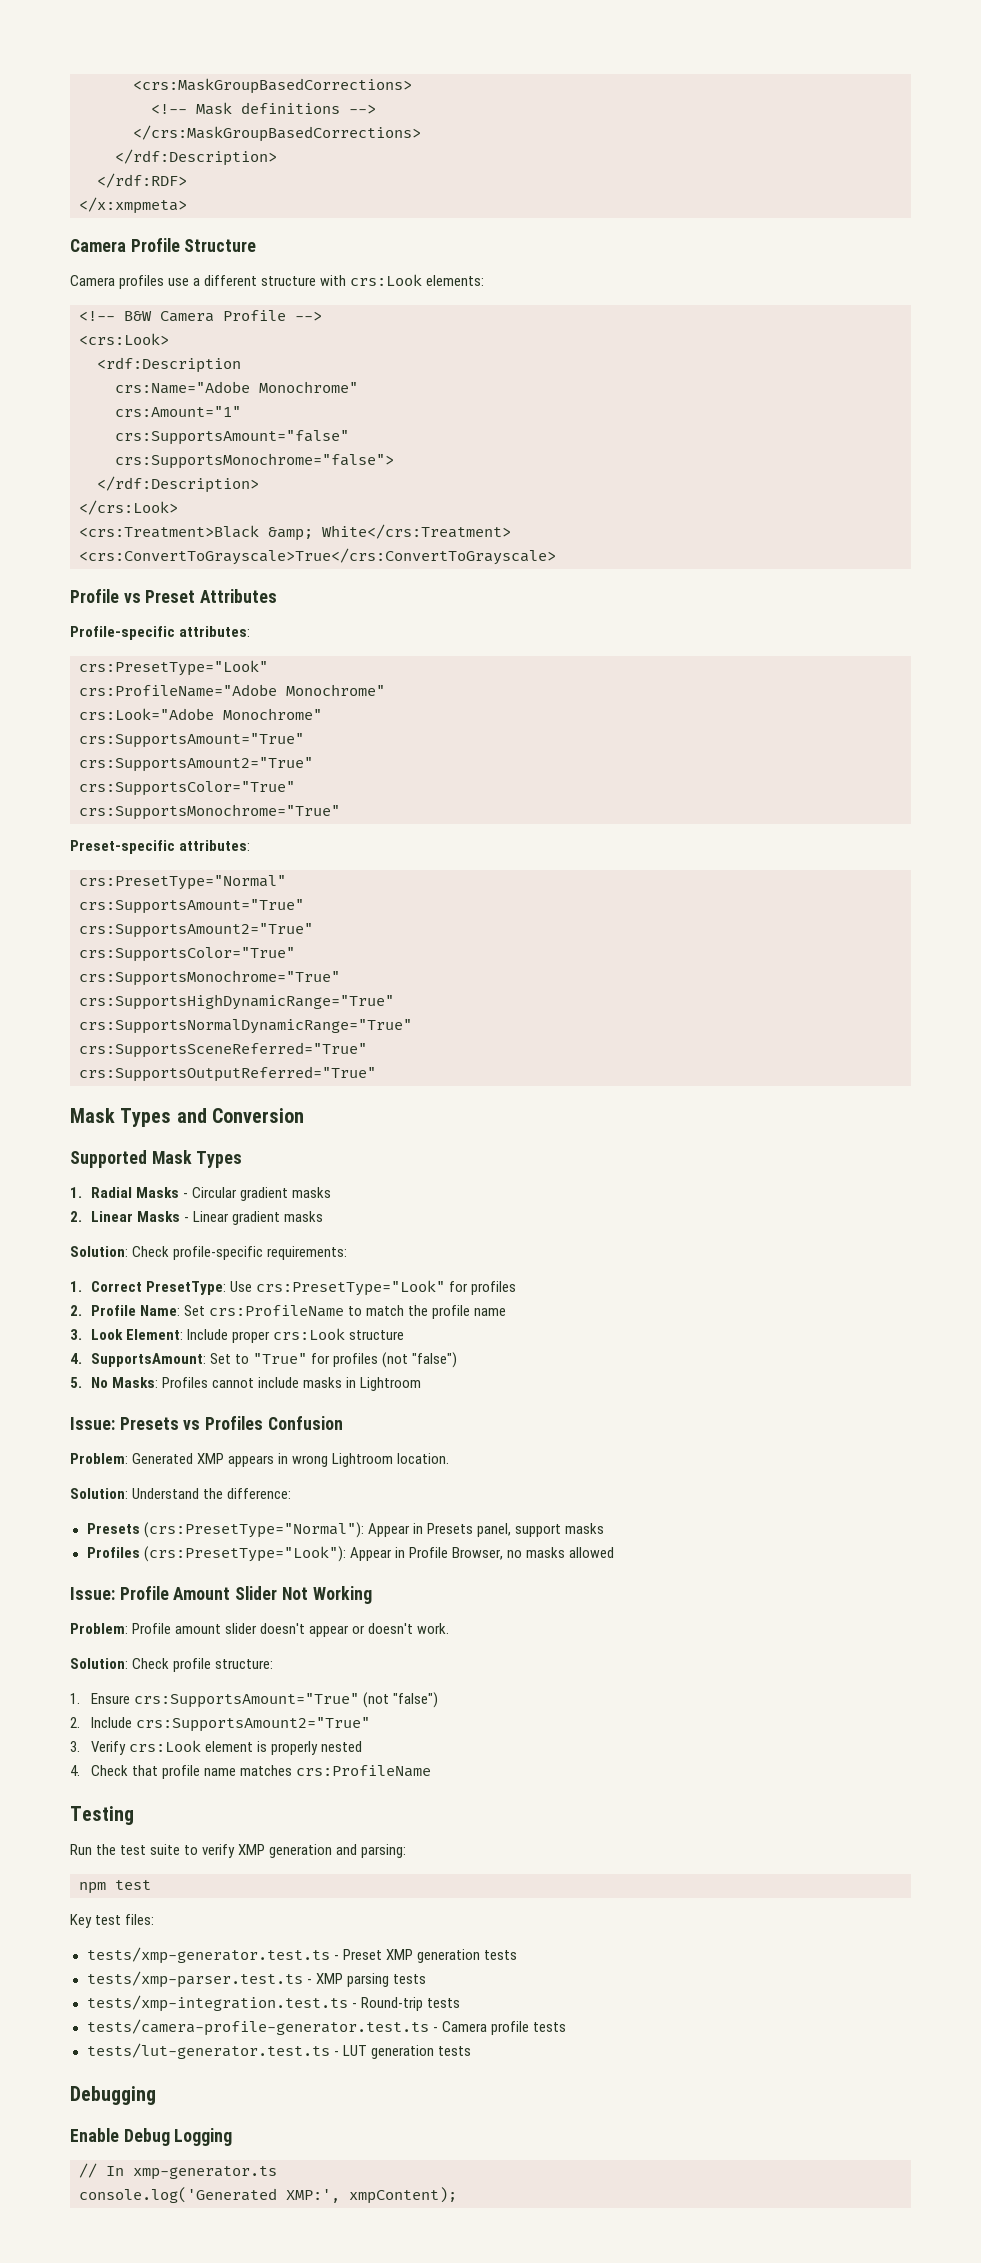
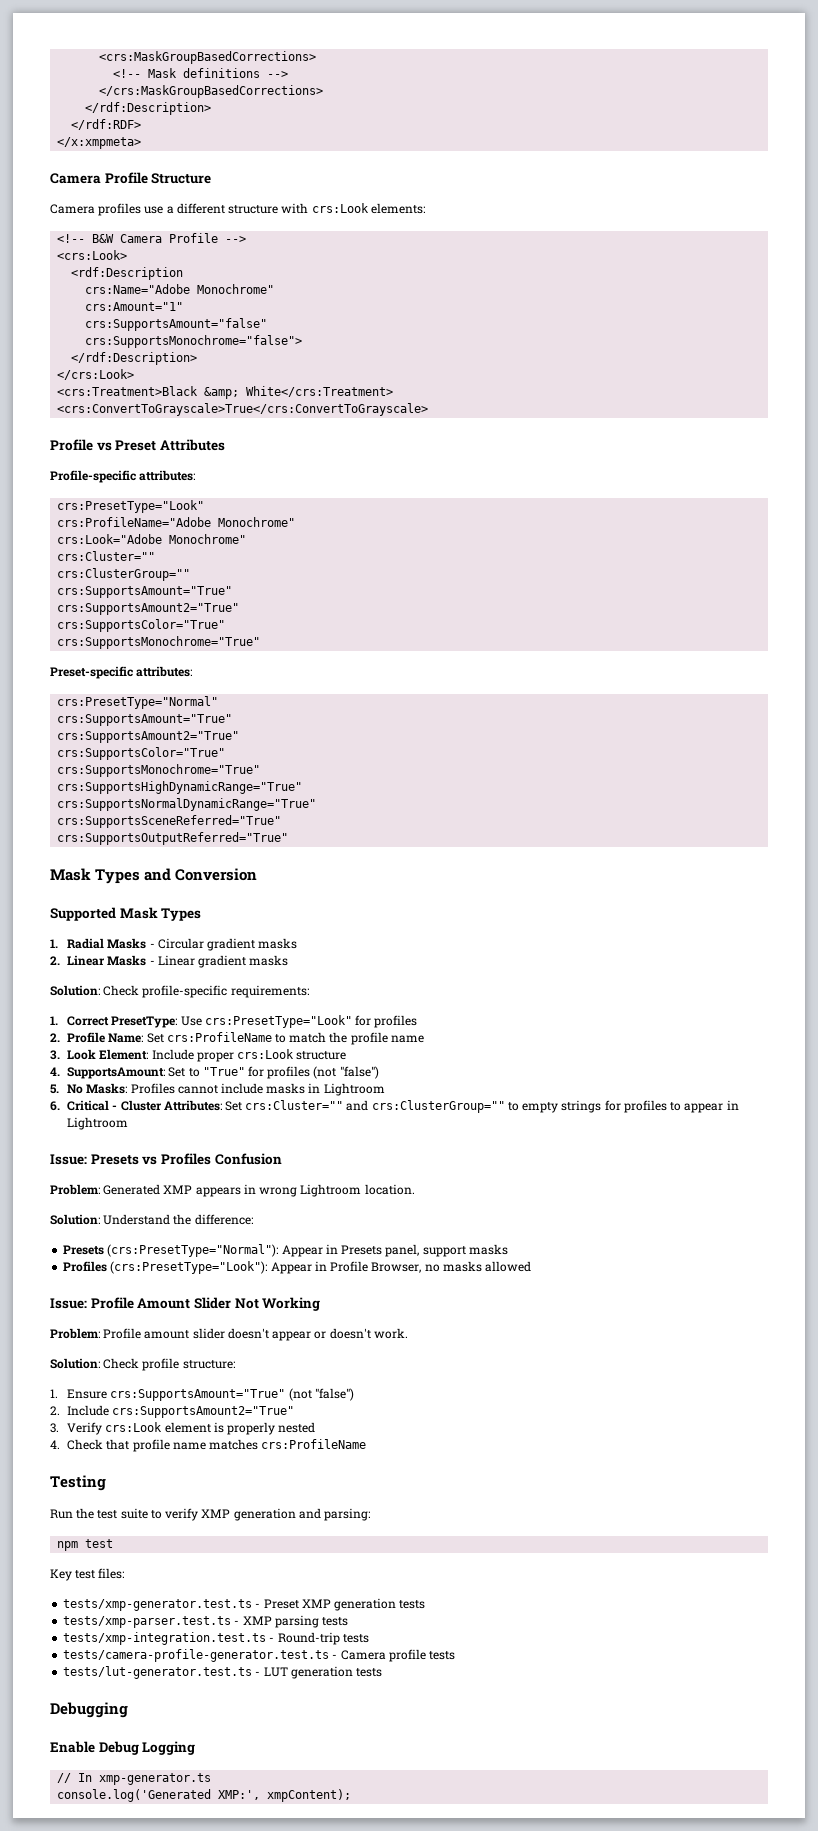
(322, 714) none -> [57,551,156,561] [57,568,191,581] // crs:Cluster="" // crs:ClusterGroup=""
(422, 1384) none -> [50,1100,739,1113] [67,1117,129,1130] // 6. Critical - Cluster Attributes: Set crs:Cluster="" and crs:ClusterGroup="" to empty strings for profiles to appear in Lightroom

